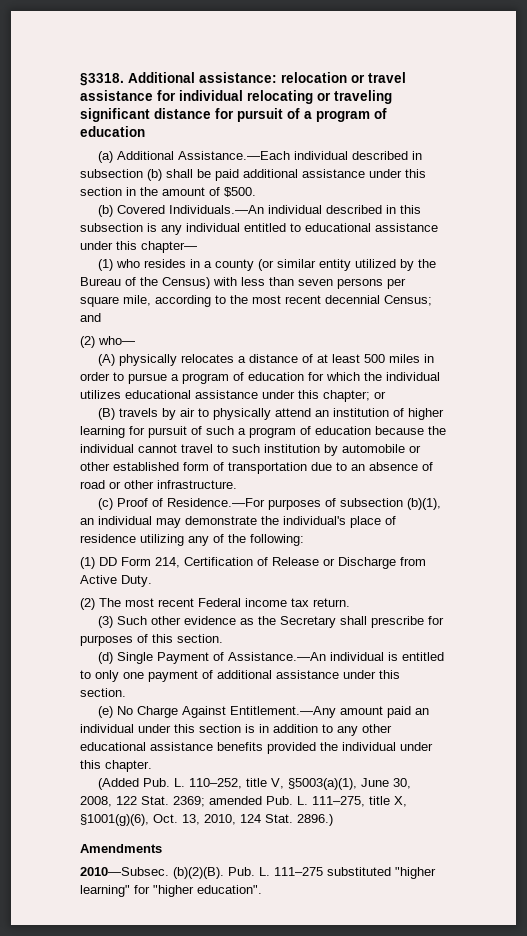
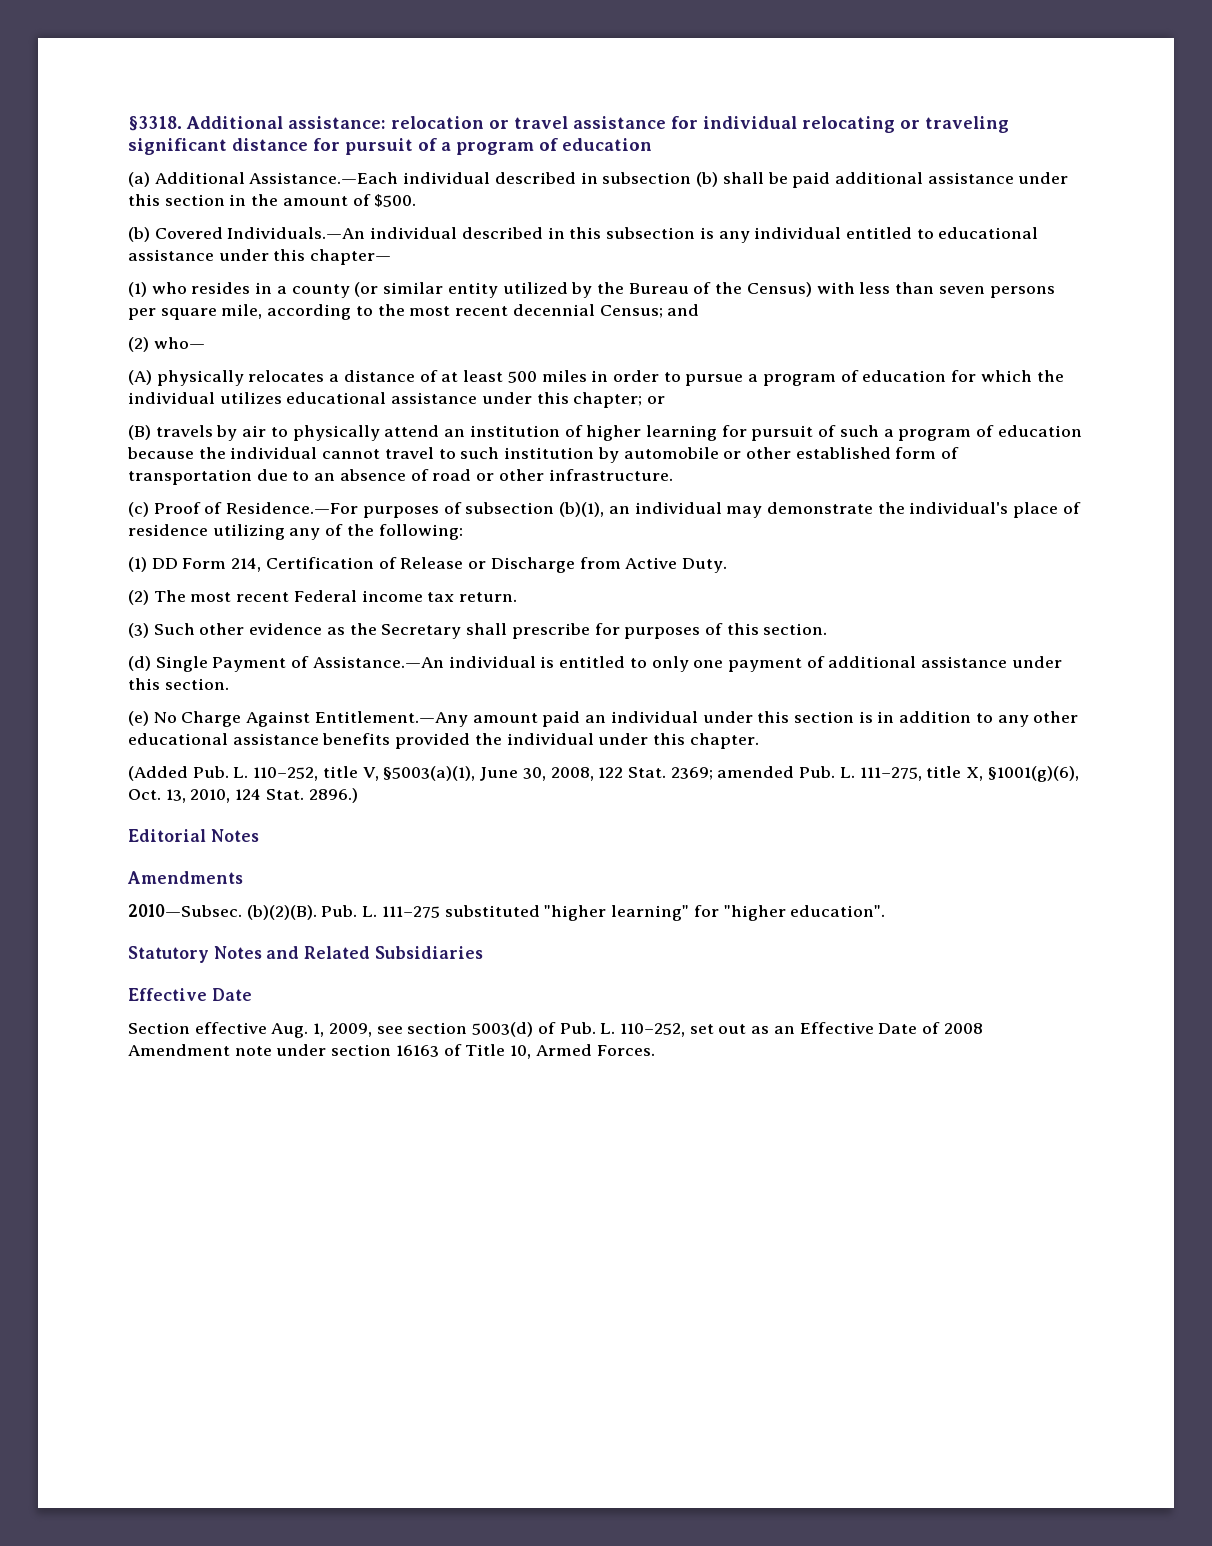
(333, 820) none -> [128,829,259,842] // Editorial Notes
(262, 889) none -> [128,946,483,963] [128,988,252,1001] [128,1022,983,1038] [128,1044,655,1059] // Statutory Notes and Related Subsidiaries // Effective Date // Section effective Aug. 1, 2009, see section 5003(d) of Pub. L. 110–252, set out as an Effective Date of 2008 Amendment note under section 16163 of Title 10, Armed Forces.

